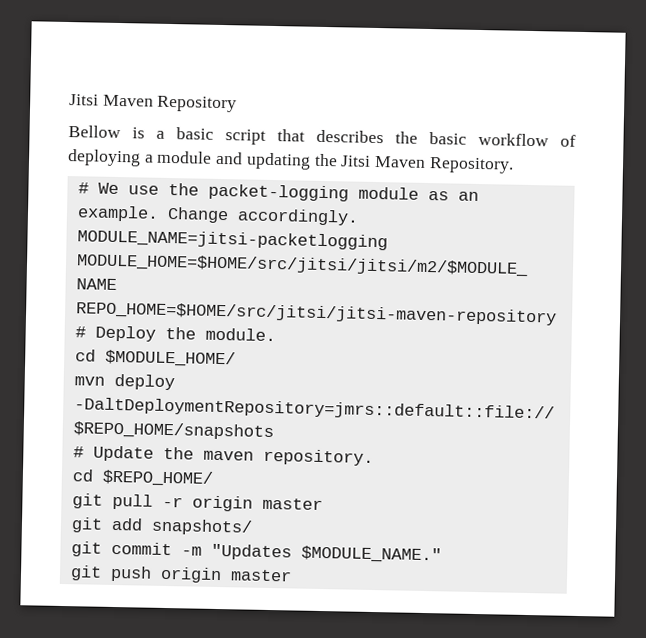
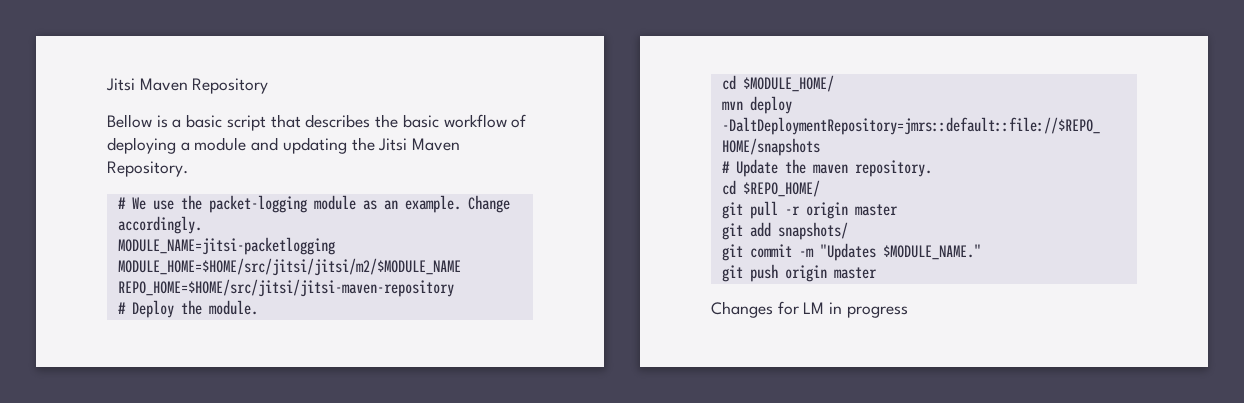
(292, 575) none -> [711,301,908,318] // Changes for LM in progress

